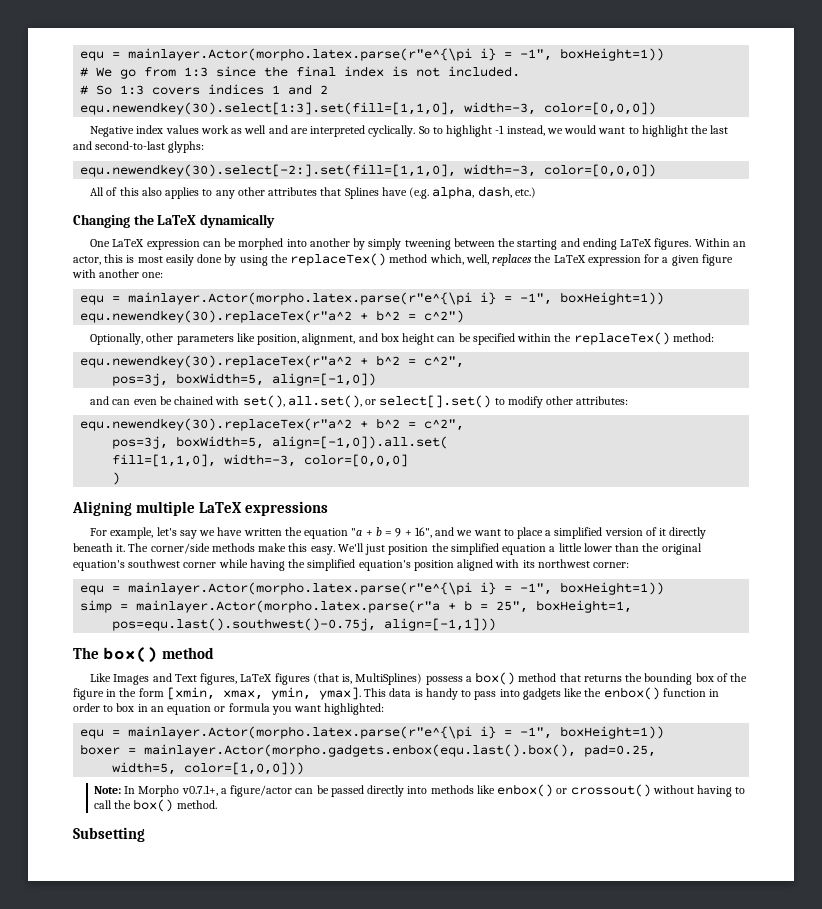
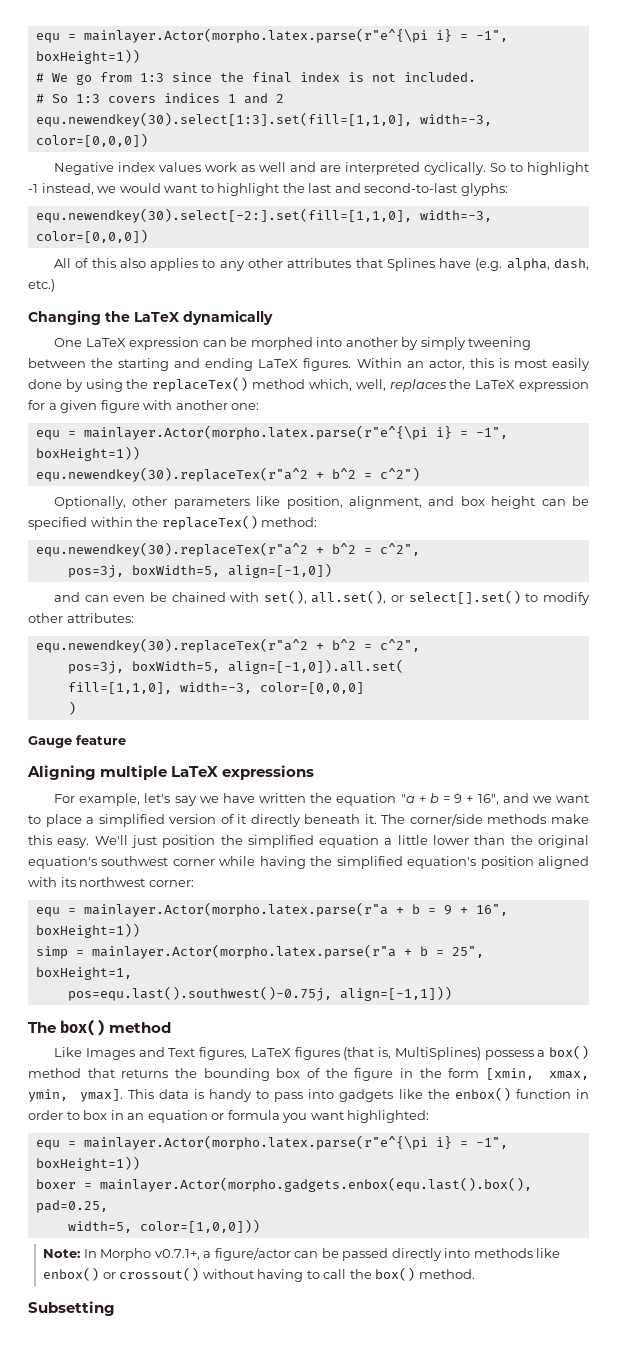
(121, 478) none -> [28,735,126,748] // Gauge feature
[128,582,553,595] mainlayer.Actor(morpho.latex.parse(r"e^{\pi i} = -1", -> [83,902,508,917] mainlayer.Actor(morpho.latex.parse(r"a + b = 9 + 16",

